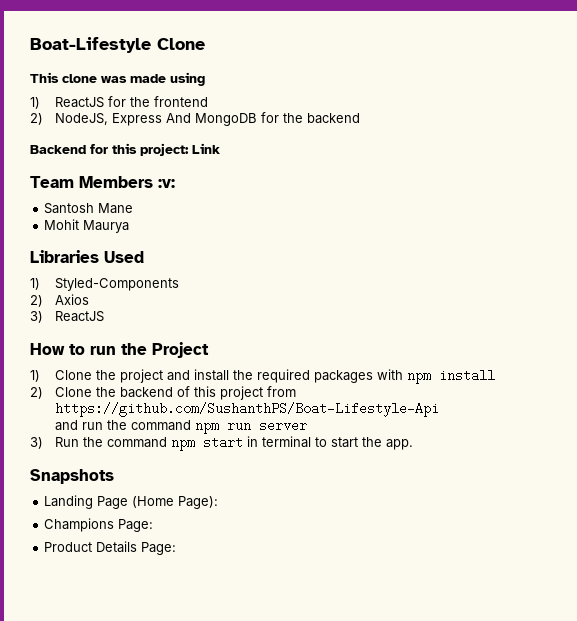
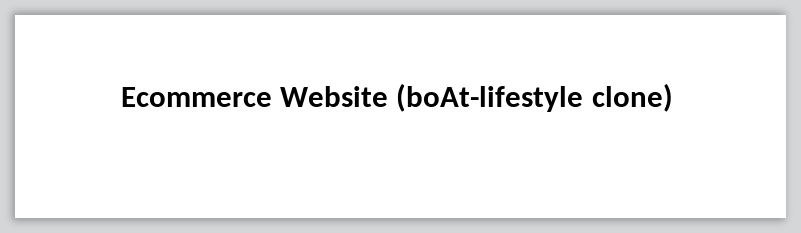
[30,37,205,53] [30,72,205,86] [30,96,209,109] [30,112,361,126] [30,143,220,156] [30,176,175,188] [44,203,134,214] [44,219,130,233] [30,250,144,263] [30,278,180,291] [30,294,90,307] [30,311,105,323] [30,342,209,358] [30,369,496,384] [30,386,297,400] [55,402,440,417] [55,419,308,434] [30,436,414,451] [30,469,114,484] [44,495,219,509] [44,518,154,532] [44,541,177,555] Boat-Lifestyle Clone // This clone was made using // 1) ReactJS for the frontend // 2) NodeJS, Express And MongoDB for the backend // Backend for this project: Link // Team Members :v: // Santosh Mane // Mohit Maurya // Libraries Used // 1) Styled-Components // 2) Axios // 3) ReactJS // How to run the Project // 1) Clone the project and install the required packages with npm install // 2) Clone the backend of this project from https://github.com/SushanthPS/Boat-Lifestyle-Api // and run the command npm run server // 3) Run the command npm start in terminal to start the app. // Snapshots // Landing Page (Home Page): // Champions Page: // Product Details Page: -> [121,83,673,112] Ecommerce Website (boAt-lifestyle clone)

